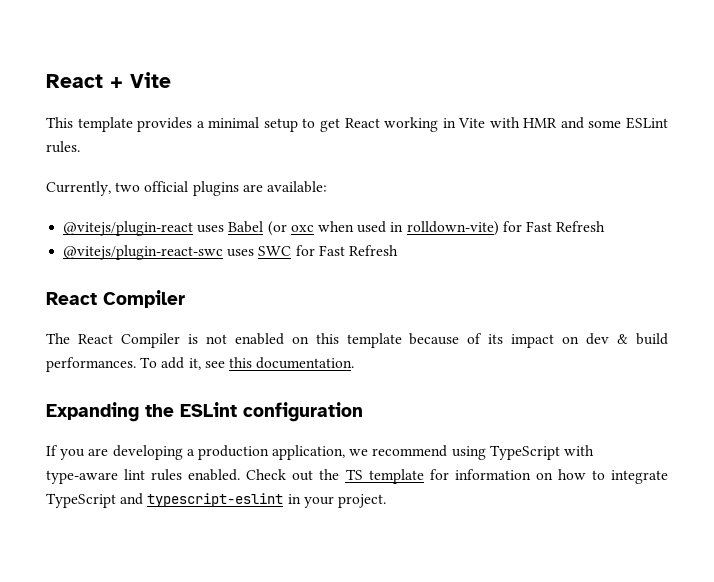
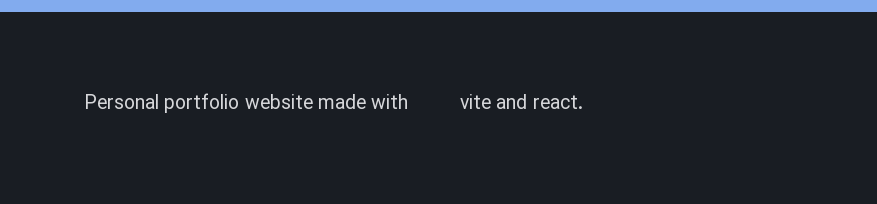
[46,72,171,88] [46,117,668,132] [46,141,80,153] [46,181,327,196] [63,221,606,236] [63,245,398,260] [46,290,185,308] [46,333,668,348] [46,357,355,372] [46,402,363,422] [46,445,595,460] [46,469,668,484] [46,493,386,508] React + Vite // This template provides a minimal setup to get React working in Vite with HMR and some ESLint rules. // Currently, two official plugins are available: // @vitejs/plugin-react uses Babel (or oxc when used in rolldown-vite) for Fast Refresh // @vitejs/plugin-react-swc uses SWC for Fast Refresh // React Compiler // The React Compiler is not enabled on this template because of its impact on dev & build performances. To add it, see this documentation. // Expanding the ESLint configuration // If you are developing a production application, we recommend using TypeScript with type-aware lint rules enabled. Check out the TS template for information on how to integrate TypeScript and typescript-eslint in your project. -> [84,93,583,113] Personal portfolio website made with vite and react.

